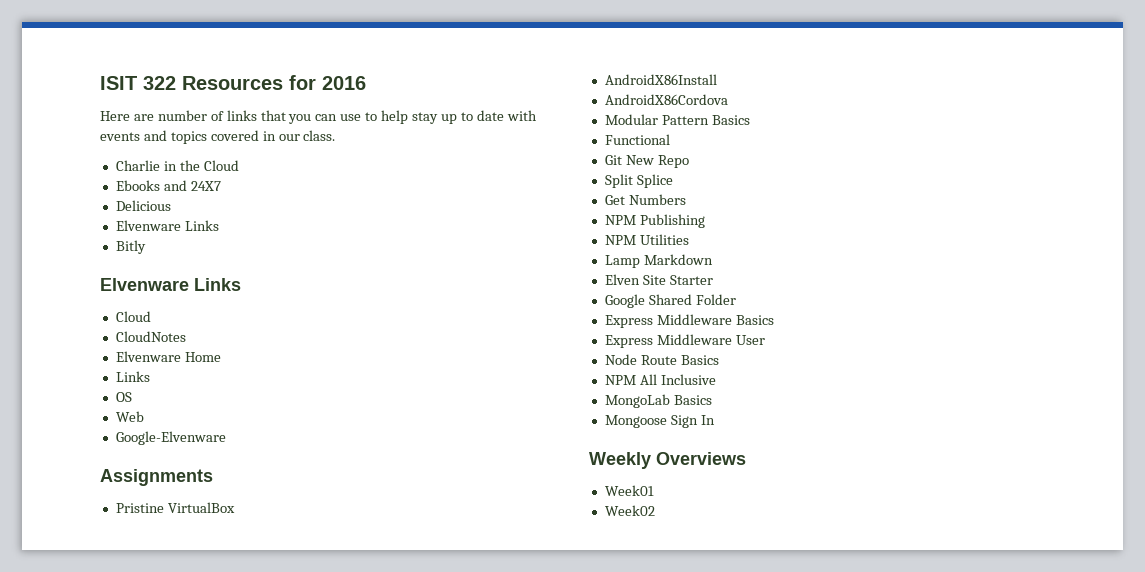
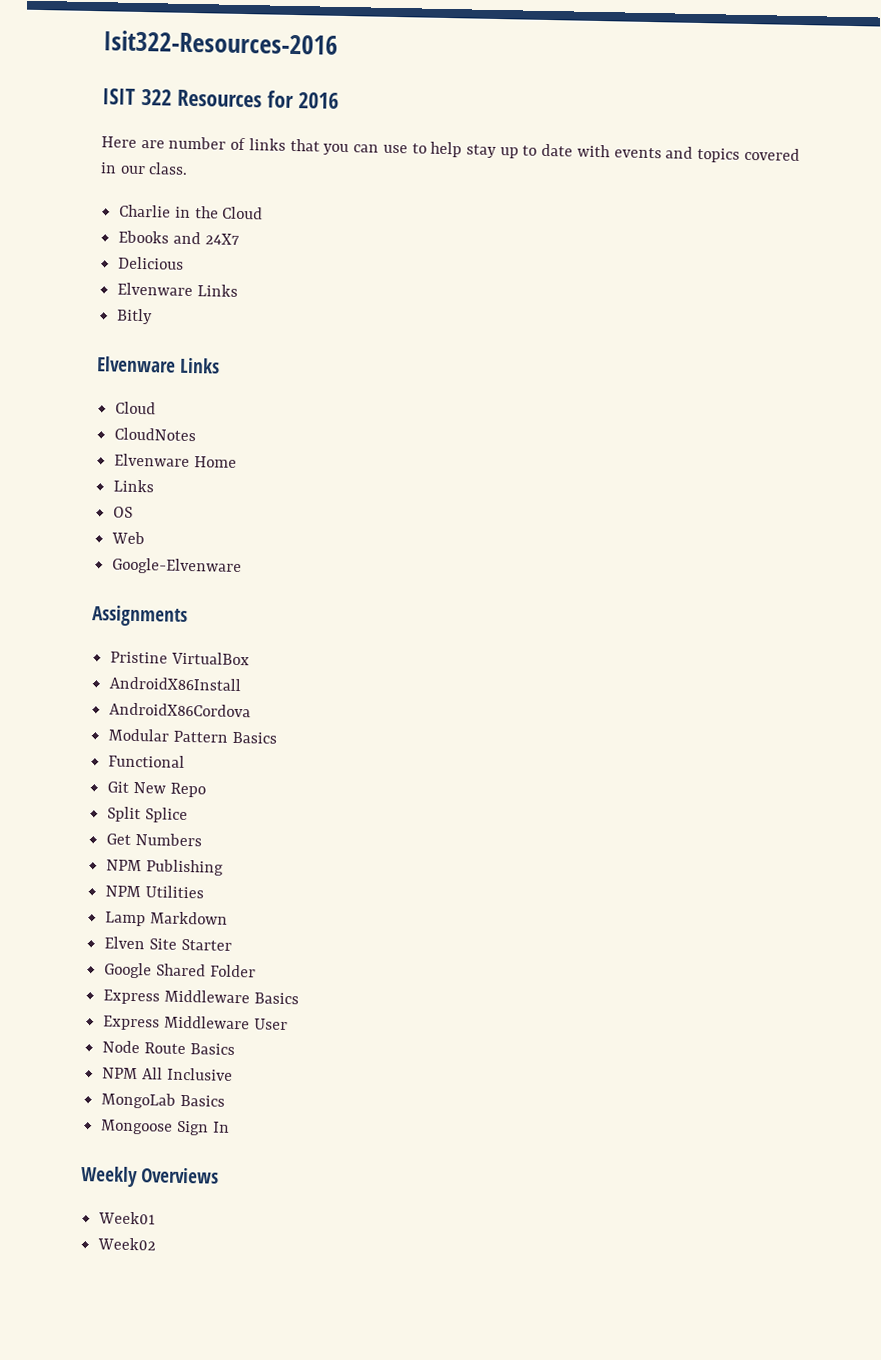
(100, 83) none -> [103,30,338,55] Isit322-Resources-2016 //

